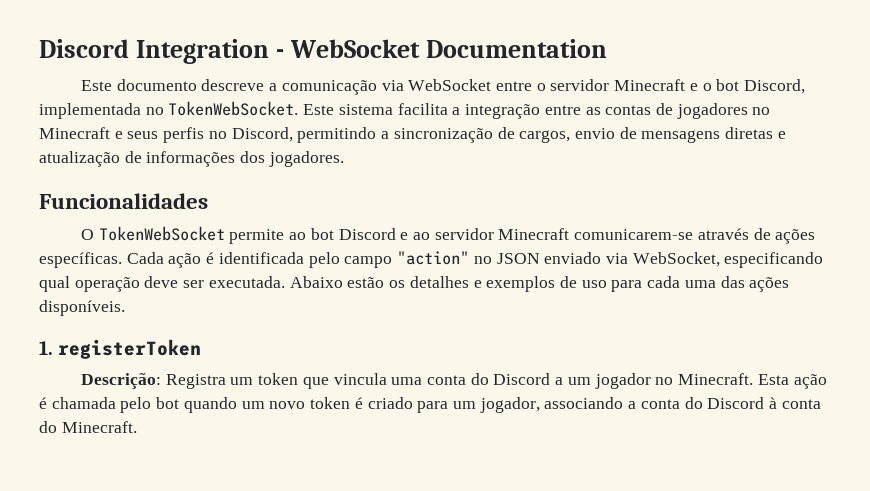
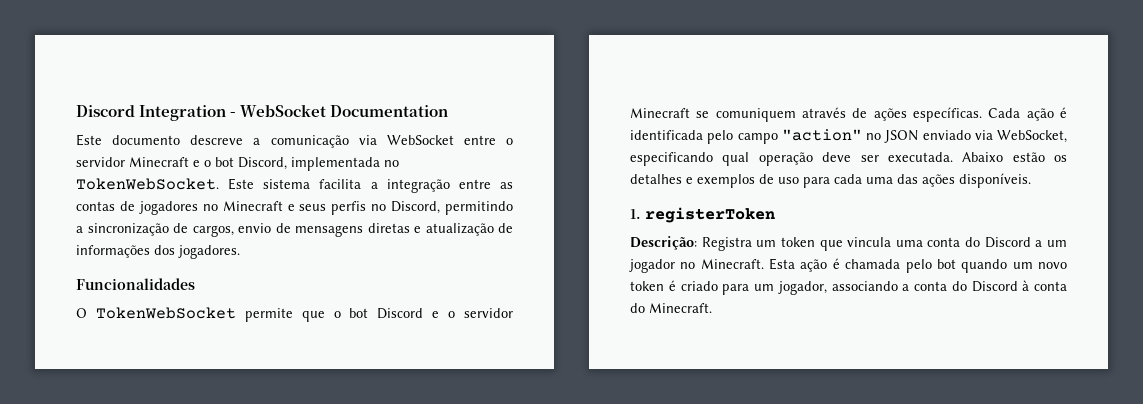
[289,232,307,240] ao -> [301,311,341,322] que o
[413,228,694,240] ao servidor Minecraft comunicarem-se -> [448,308,514,318] [630,108,796,122] o servidor Minecraft se comuniquem

